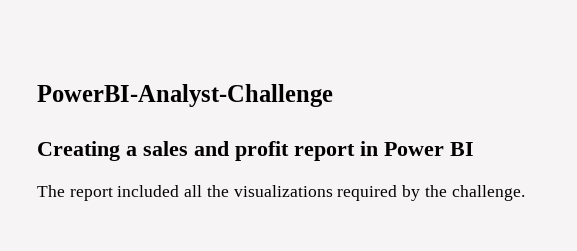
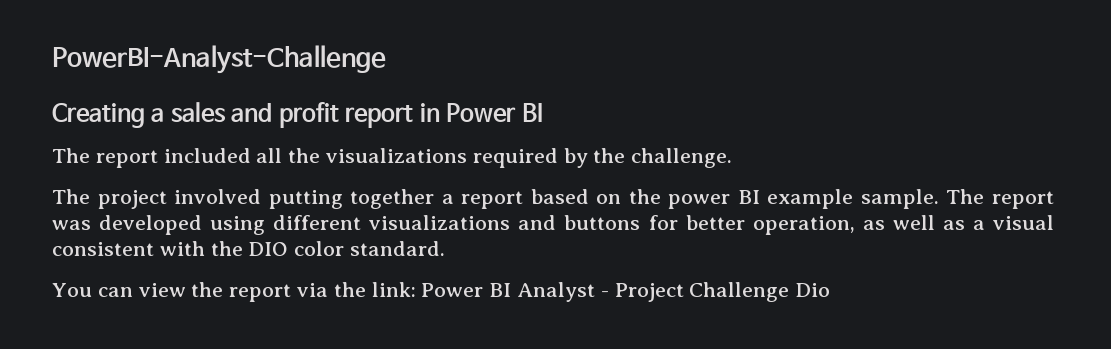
(525, 193) none -> [52,189,1054,209] [52,215,1054,235] [52,241,446,256] [52,282,831,302] // The project involved putting together a report based on the power BI example sample. The report was developed using different visualizations and buttons for better operation, as well as a visual consistent with the DIO color standard. // You can view the report via the link: Power BI Analyst - Project Challenge Dio

